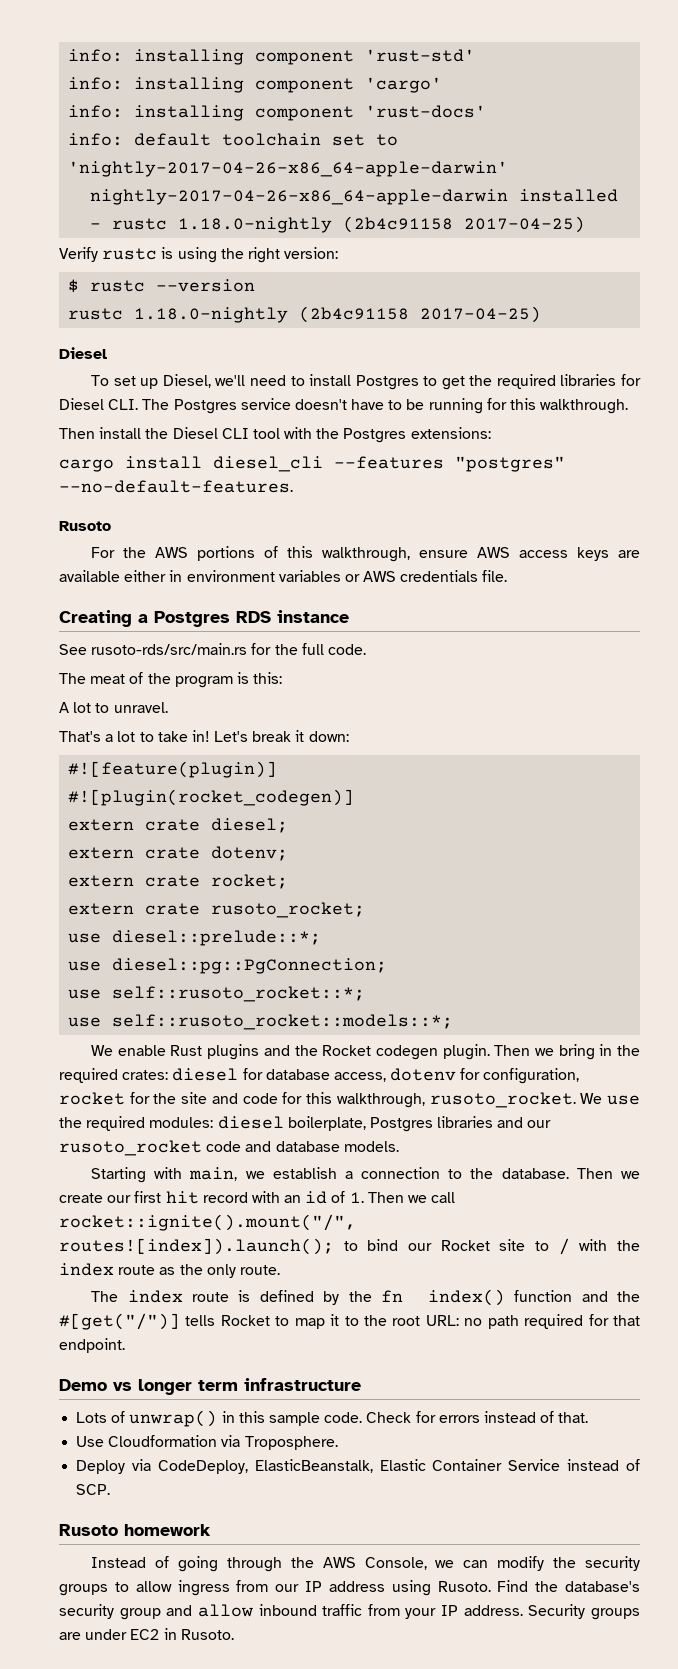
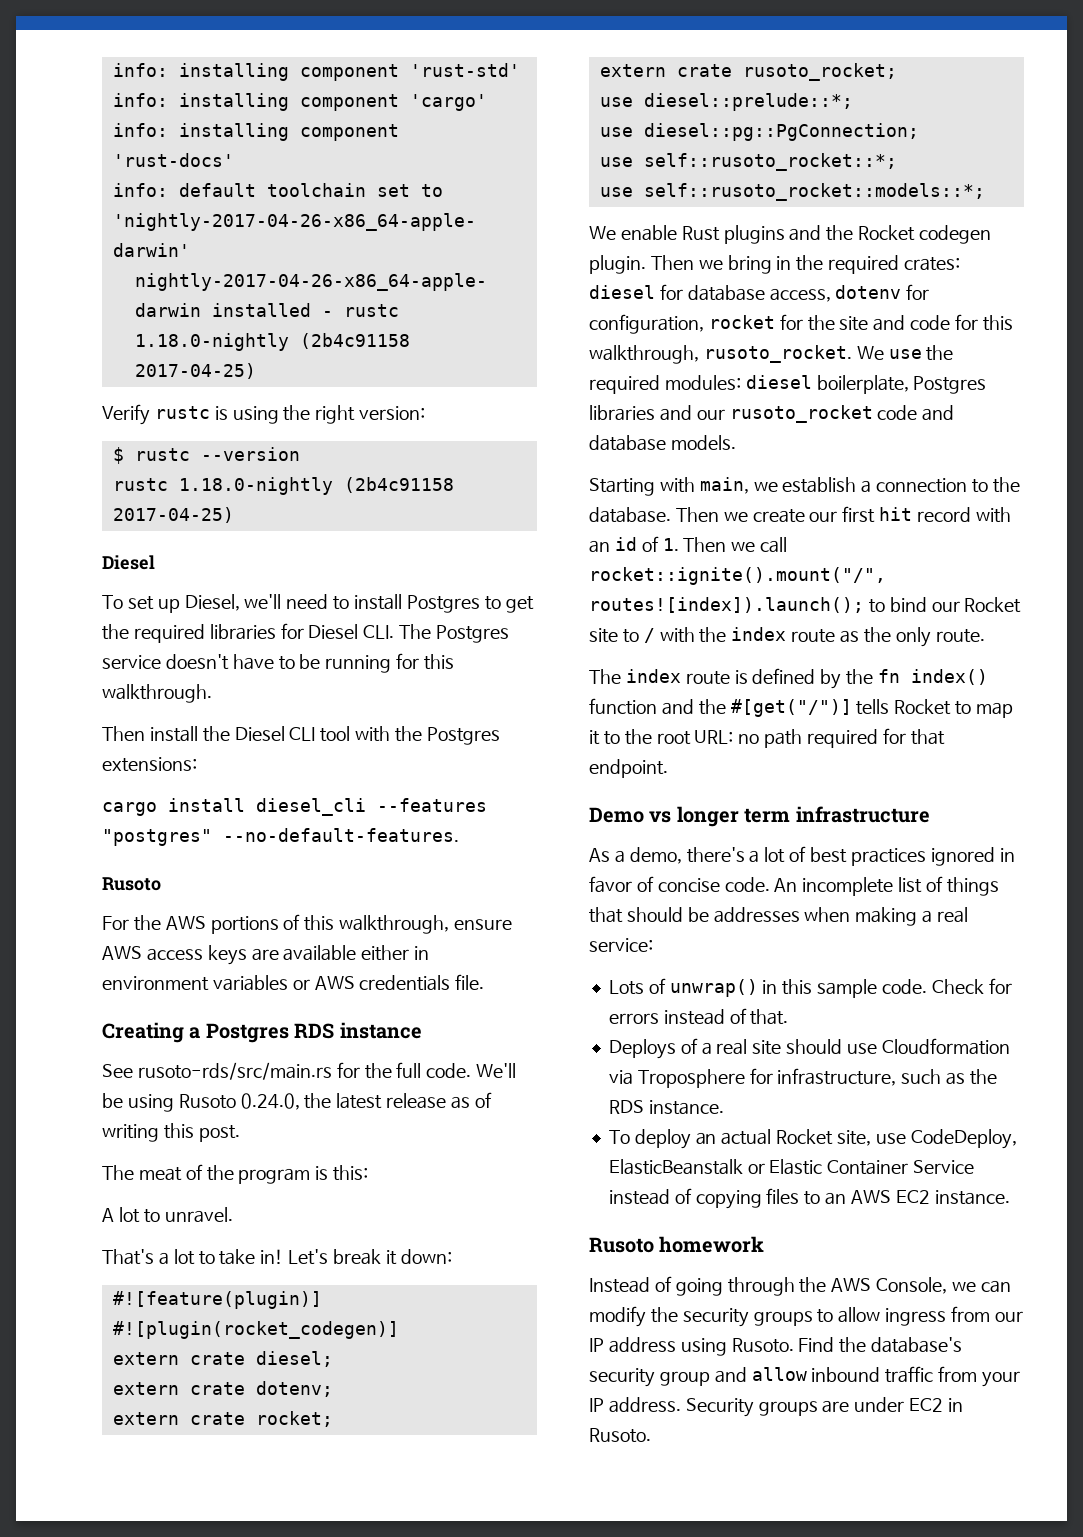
(366, 649) none -> [476,1063,517,1078] [102,1092,492,1112] [102,1123,240,1142] We'll be using Rusoto 0.24.0, the latest release as of writing this post.
(361, 1384) none -> [589,846,1015,866] [589,876,999,896] [589,907,969,926] [589,938,653,952] // As a demo, there's a lot of best practices ignored in favor of concise code. An incomplete list of things that should be addresses when making a real service:
[76,1435,338,1450] [76,1459,373,1474] Use Cloudformation via Troposphere. // Deploy via CodeDeploy, ElasticBeanstalk, -> [608,1038,1010,1059] [608,1068,997,1088] [608,1100,724,1115] [608,1129,1017,1149] [608,1159,765,1175] Deploys of a real site should use Cloudformation via Troposphere for infrastructure, such as the RDS instance. // To deploy an actual Rocket site, use CodeDeploy, ElasticBeanstalk or
[76,1484,111,1495] SCP. -> [695,1188,1010,1209] copying files to an AWS EC2 instance.

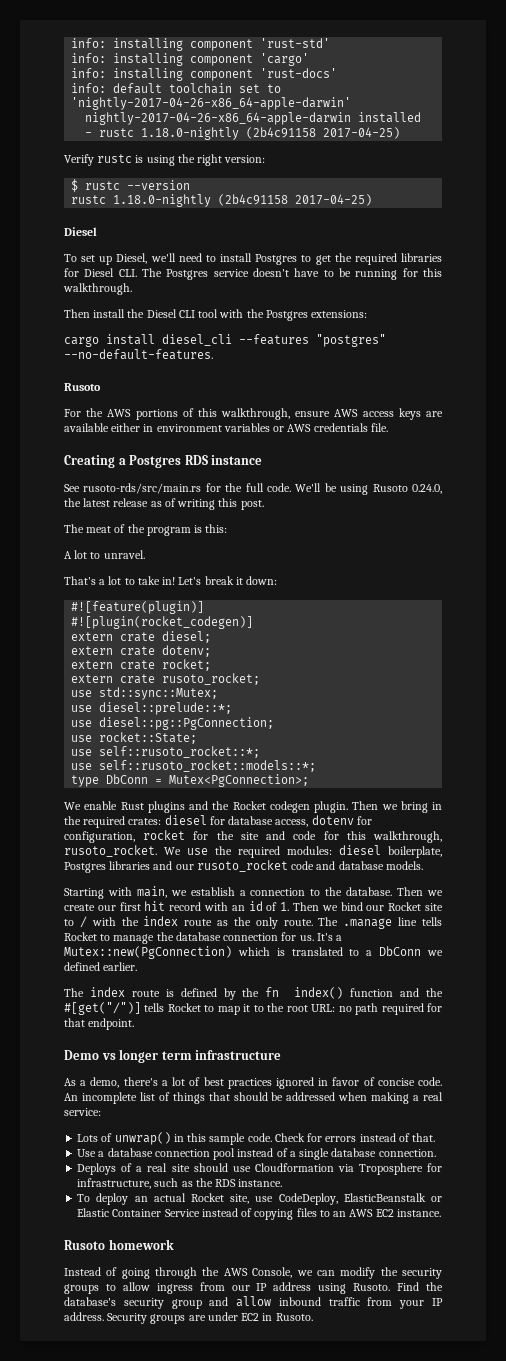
(897, 72) none -> [71,687,219,700] // use std::sync::Mutex;
(919, 132) none -> [71,732,198,744] // use rocket::State;
(985, 192) none -> [71,774,310,787] // type DbConn = Mutex<PgConnection>;
[760,537,788,553] [589,567,886,585] [589,597,885,613] call rocket::ignite().mount("/", routes![index]).launch(); to -> (338, 908) none
(985, 636) none -> [318,917,443,929] [64,932,343,944] [64,946,443,959] [64,962,138,971] The .manage line tells Rocket to manage the database connection for us. It's a Mutex::new(PgConnection) which is translated to a DbConn we defined earlier.
[713,907,800,923] addresses -> [286,1092,336,1101] addressed
(789, 1017) none -> [77,1148,436,1160] // Use a database connection pool instead of a single database connection.

